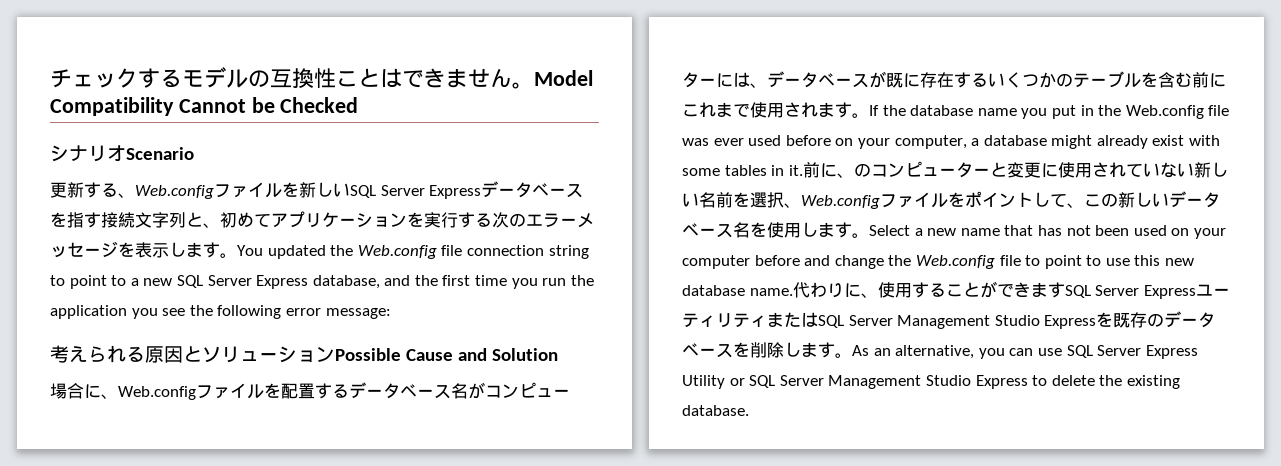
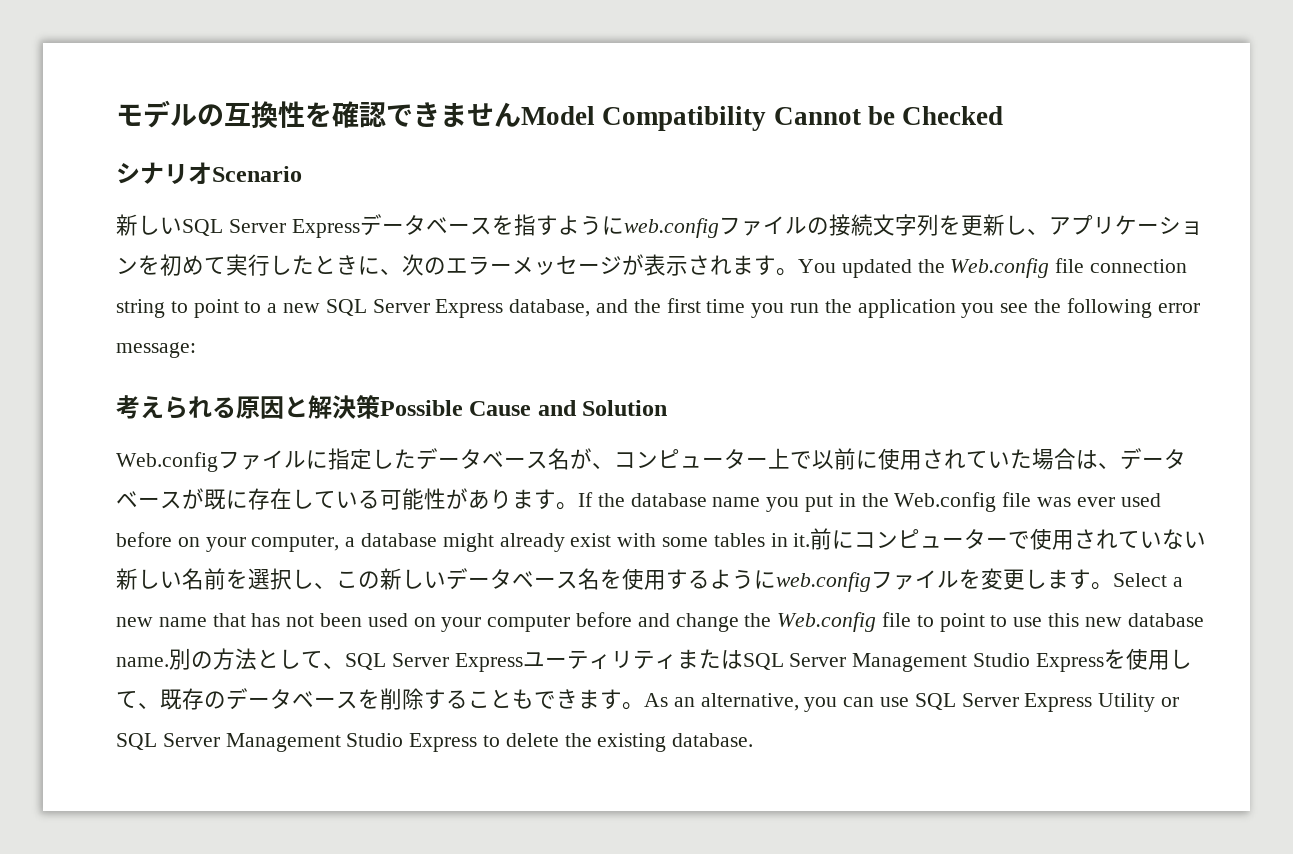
[50,68,182,88] チェックする -> (116, 115) none
[336,68,402,88] ことは -> [305,101,386,128] を確認
[512,82,534,89] 。 -> (521, 114) none
[50,182,299,199] 更新する、Web.configファイルを -> (302, 174) none
[101,212,271,228] 接続文字列と、初めて -> [557,214,1049,238] ようにweb.configファイルの接続文字列を更新し、
[424,212,492,228] 実行する -> [160,254,402,276] 初めて実行したときに、
[118,242,186,258] を表示し -> [622,254,732,276] が表示され
[202,346,335,363] ソリューション -> [308,395,380,419] 解決策
[50,383,349,400] 場合に、Web.configファイルを配置する -> [116,448,416,472] Web.configファイルに指定した
[485,382,570,398] [682,72,733,88] コンピューターに -> [592,448,1076,470] 、コンピューター上で以前に使用されていた場合
[954,71,1226,88] [682,102,818,118] するいくつかのテーブルを含む前にこれまで使用され -> [292,488,512,510] している可能性があり
[836,161,1058,178] 、のコンピューターと変更に -> [854,529,1031,549] コンピューターで
[784,191,1067,209] 、Web.configファイルをポイントして -> [292,569,314,589] し
(801, 230) none -> [666,568,1025,592] するようにweb.configファイルを変更
[792,281,1065,298] 代わりに、使用することができます -> [169,648,345,670] 別の方法として、
(1114, 319) none -> [1125,648,1192,670] [116,691,160,709] 使用して、
[784,342,801,357] し -> [424,689,578,709] することもでき

